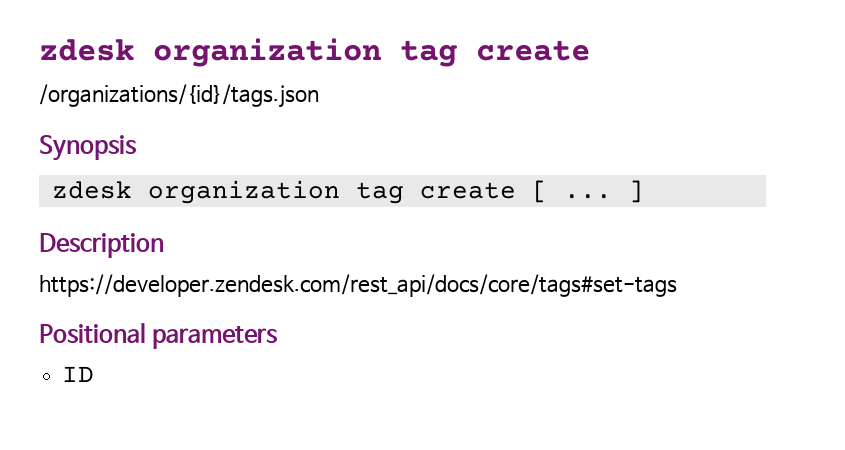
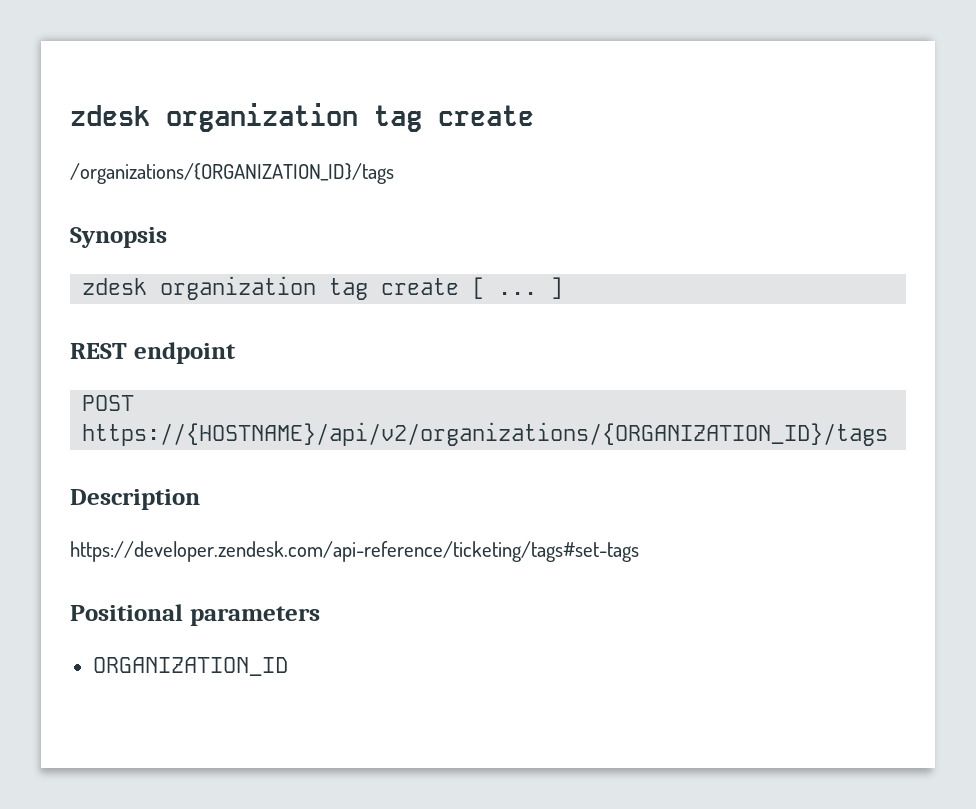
[39,84,319,108] /organizations/{id}/tags.json -> [70,163,394,184] /organizations/{ORGANIZATION_ID}/tags
(644, 191) none -> [70,342,236,364] [82,395,135,411] [82,422,889,446] // REST endpoint // POST https://{HOSTNAME}/api/v2/organizations/{ORGANIZATION_ID}/tags
[39,274,677,297] https://developer.zendesk.com/rest_api/docs/core/tags#set-tags -> [70,541,639,562] https://developer.zendesk.com/api-reference/ticketing/tags#set-tags
[62,366,95,382] ID -> [92,657,288,676] ORGANIZATION_ID

